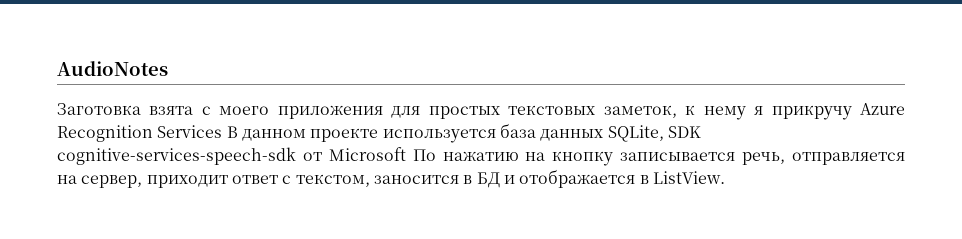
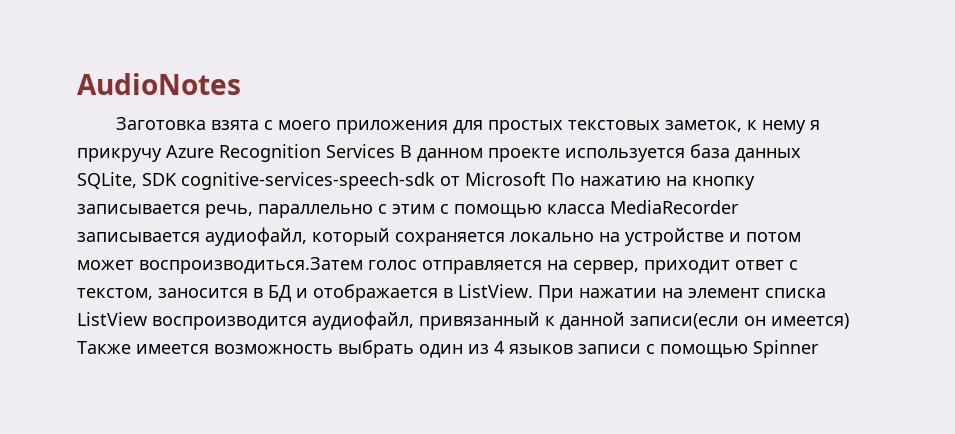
(786, 158) none -> [258,200,739,218] [77,227,801,246] [77,257,417,274] параллельно с этим с помощью класса MediaRecorder записывается аудиофайл, который сохраняется локально на устройстве и потом может воспроизводиться.Затем голос
(725, 177) none -> [538,285,826,302] [77,311,849,330] [77,340,819,358] При нажатии на элемент списка ListView воспроизводится аудиофайл, привязанный к данной записи(если он имеется) Также имеется возможность выбрать один из 4 языков записи с помощью Spinner

